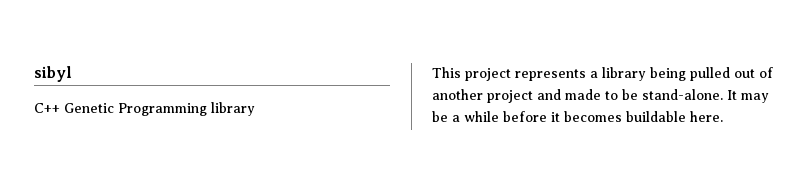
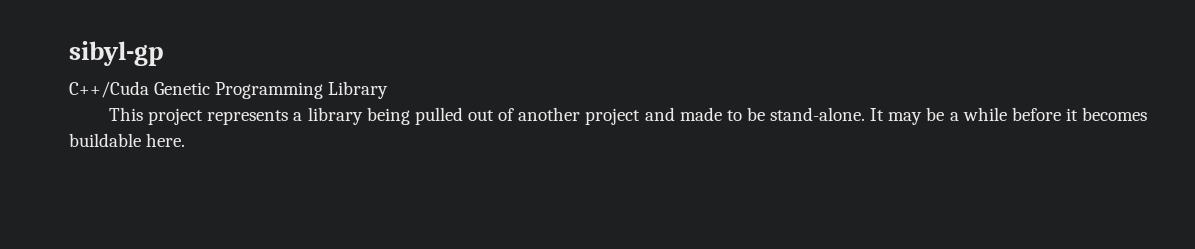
[34,66,72,82] [34,103,60,113] sibyl // C++ -> [69,41,163,66] [69,81,149,98] sibyl-gp // C++/Cuda
[211,102,255,116] library -> [328,81,389,99] Library

